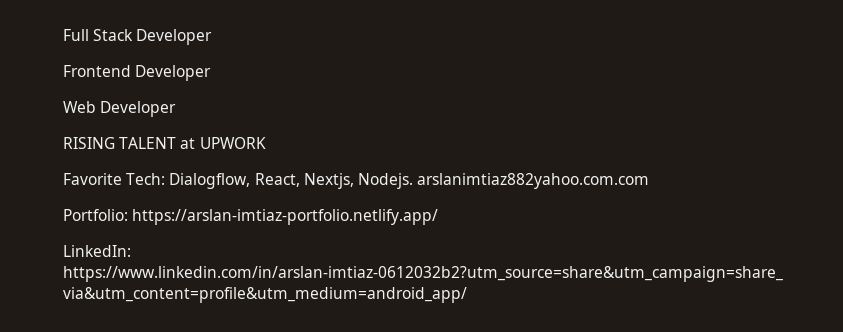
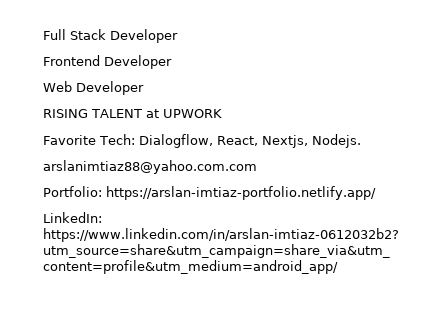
[417,173,650,189] arslanimtiaz882yahoo.com.com -> [43,160,257,174] // arslanimtiaz88@yahoo.com.com

